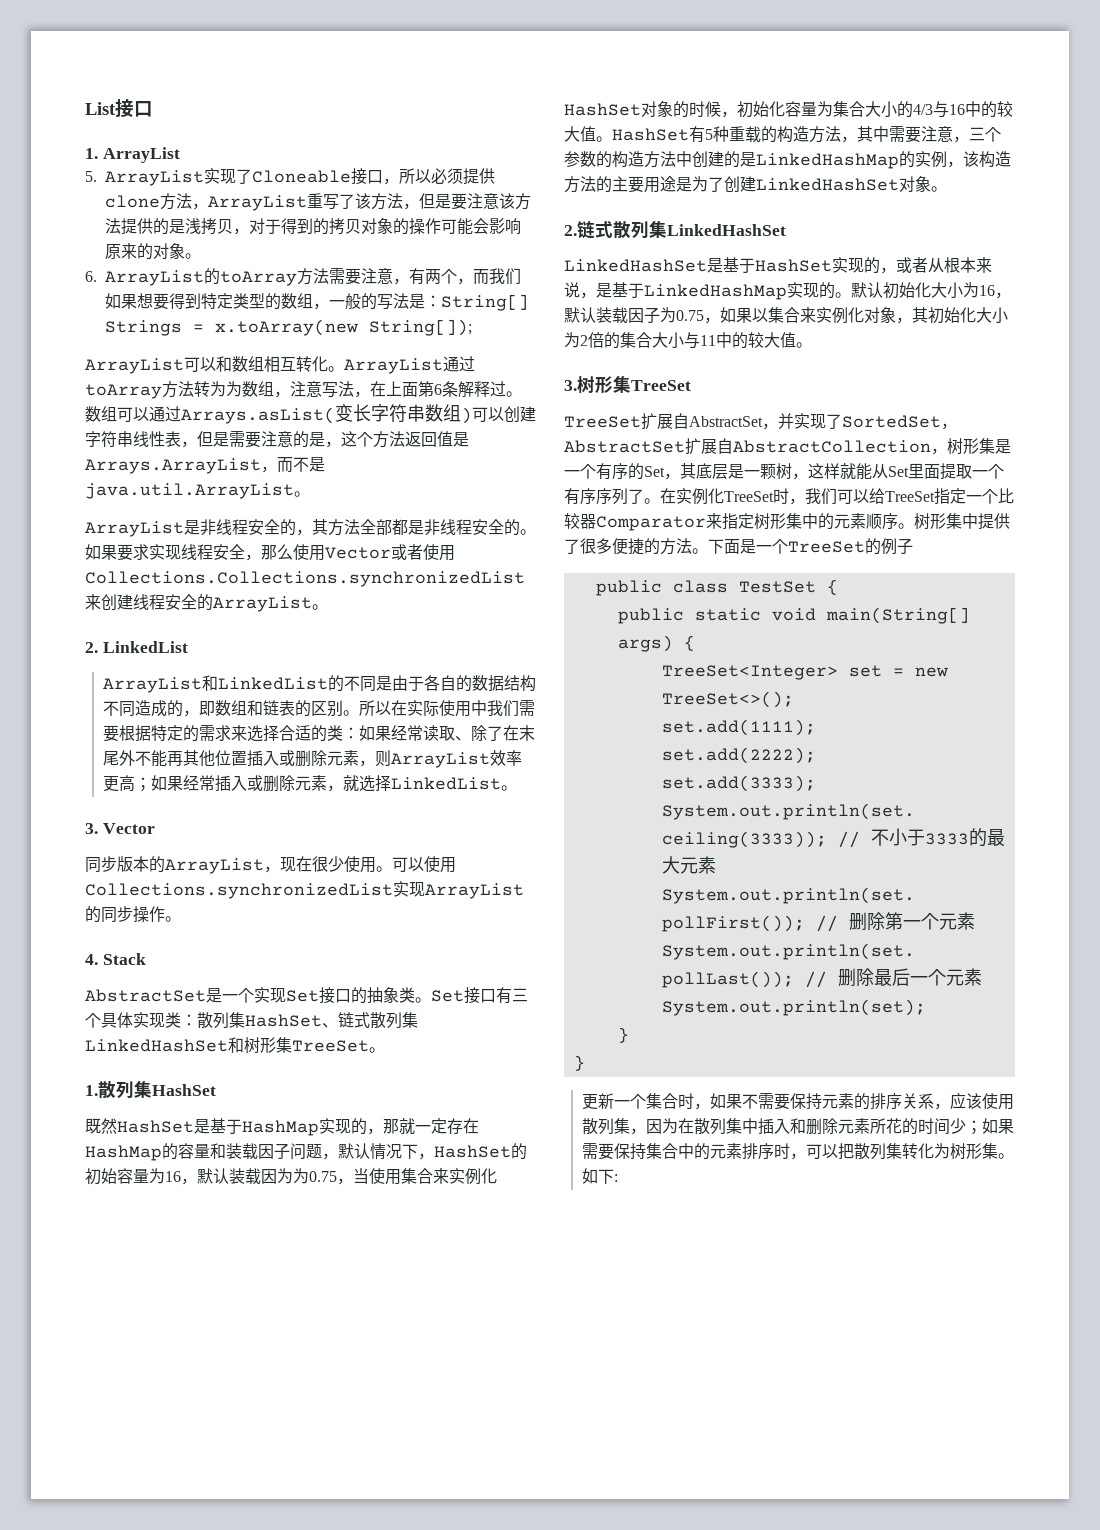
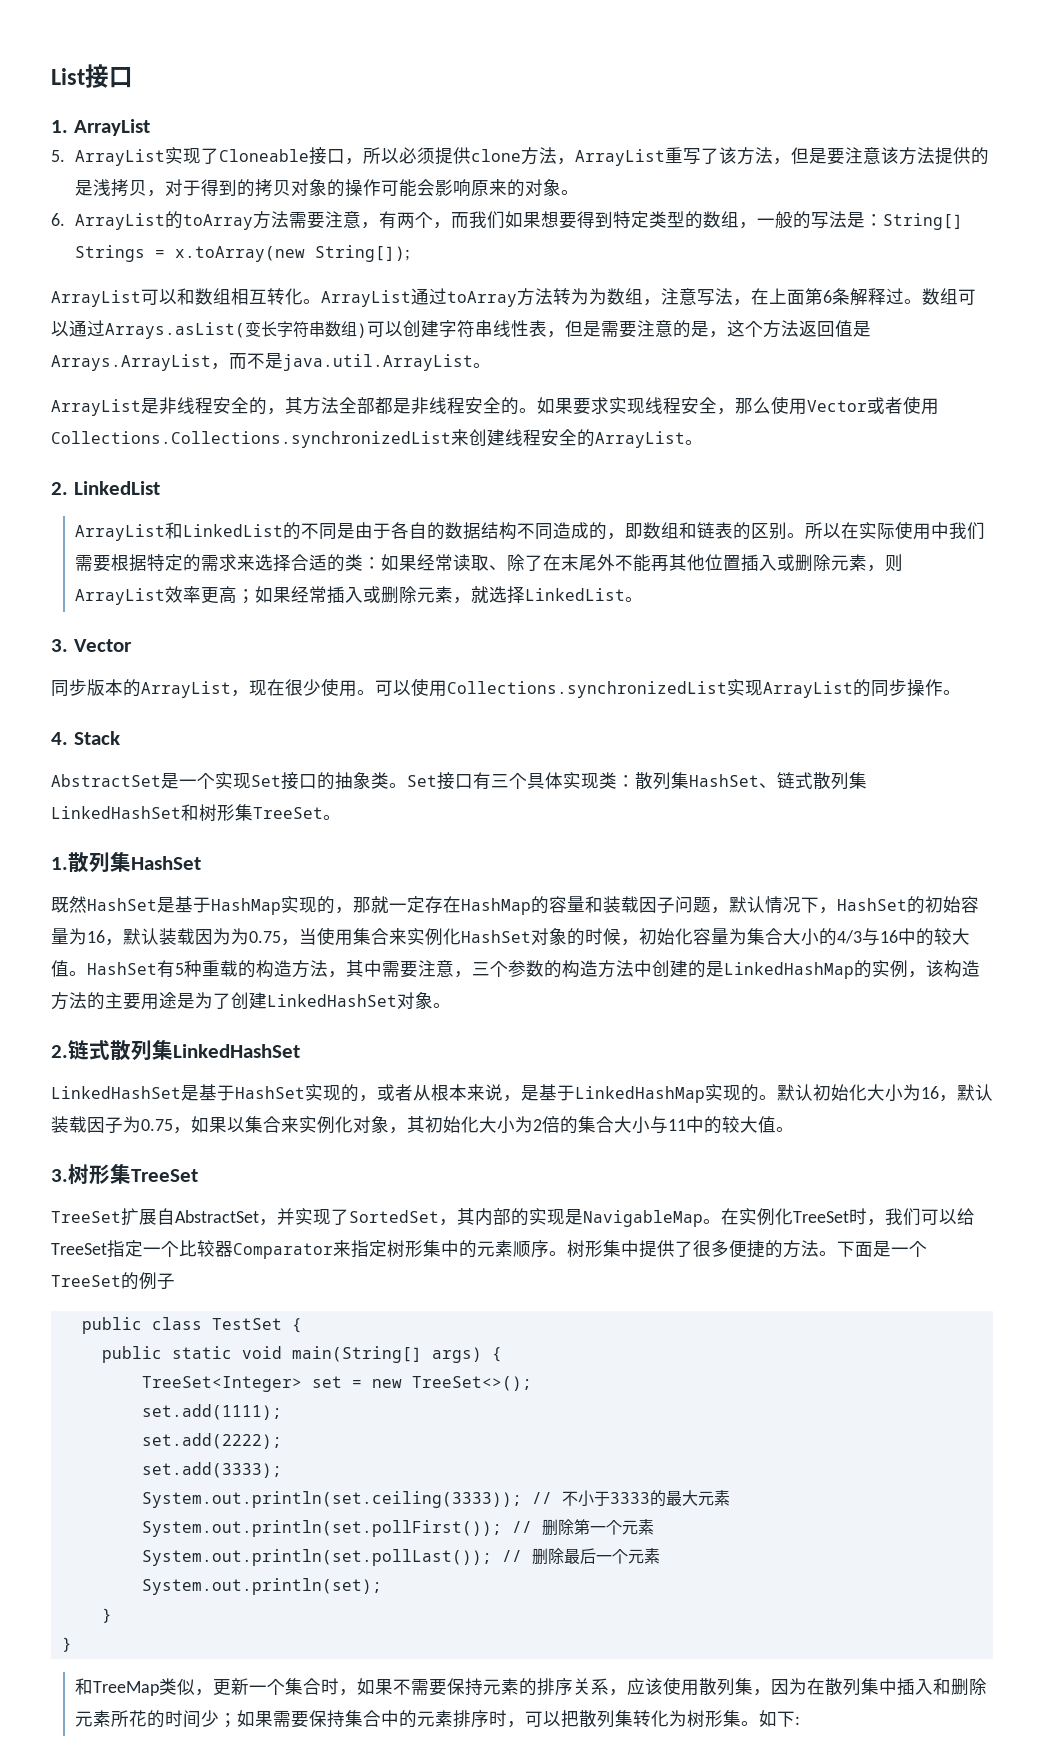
[564,438,1011,455] [564,463,1004,480] [564,488,644,505] AbstractSet扩展自AbstractCollection，树形集是一个有序的Set，其底层是一颗树，这样就能从Set里面提取一个有序序列了 -> [457,1208,703,1227] 其内部的实现是NavigableMap
(585, 1063) none -> [75,1678,214,1696] 和TreeMap类似，

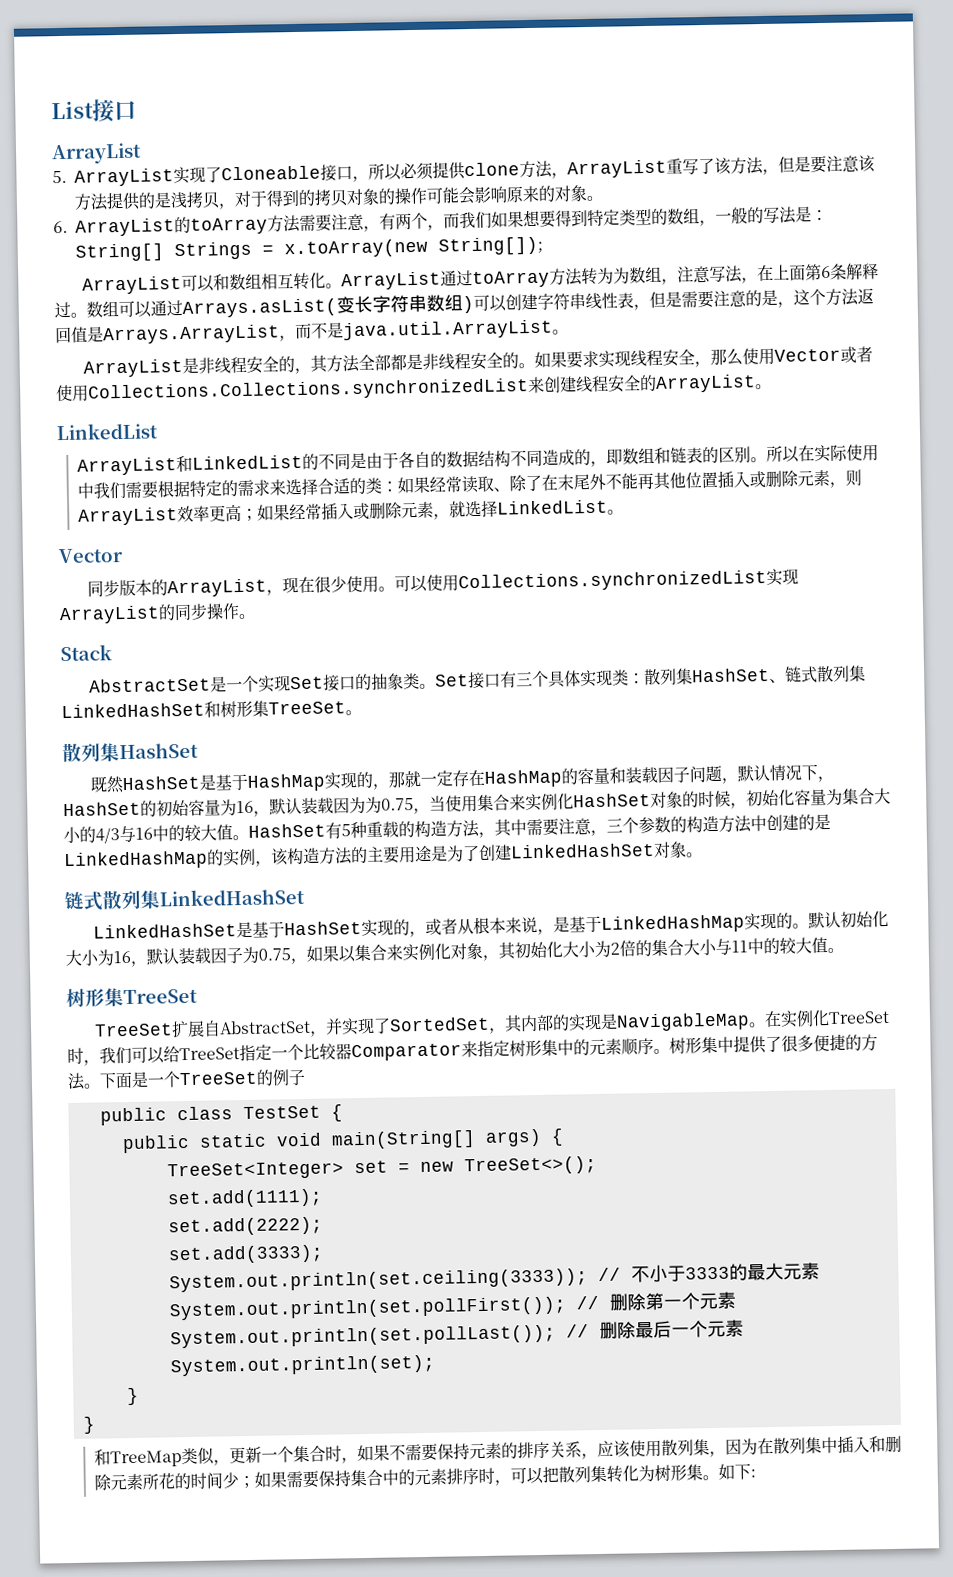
[51,120,68,133] 1. -> (137, 111) none
[51,482,68,495] 2. -> (772, 386) none
[51,639,68,652] 3. -> (624, 512) none
[51,732,68,745] 4. -> (256, 616) none
[51,857,68,870] 1. -> (362, 712) none
[51,1045,68,1058] 2. -> (703, 855) none
[51,1169,68,1182] 3. -> (844, 950) none

